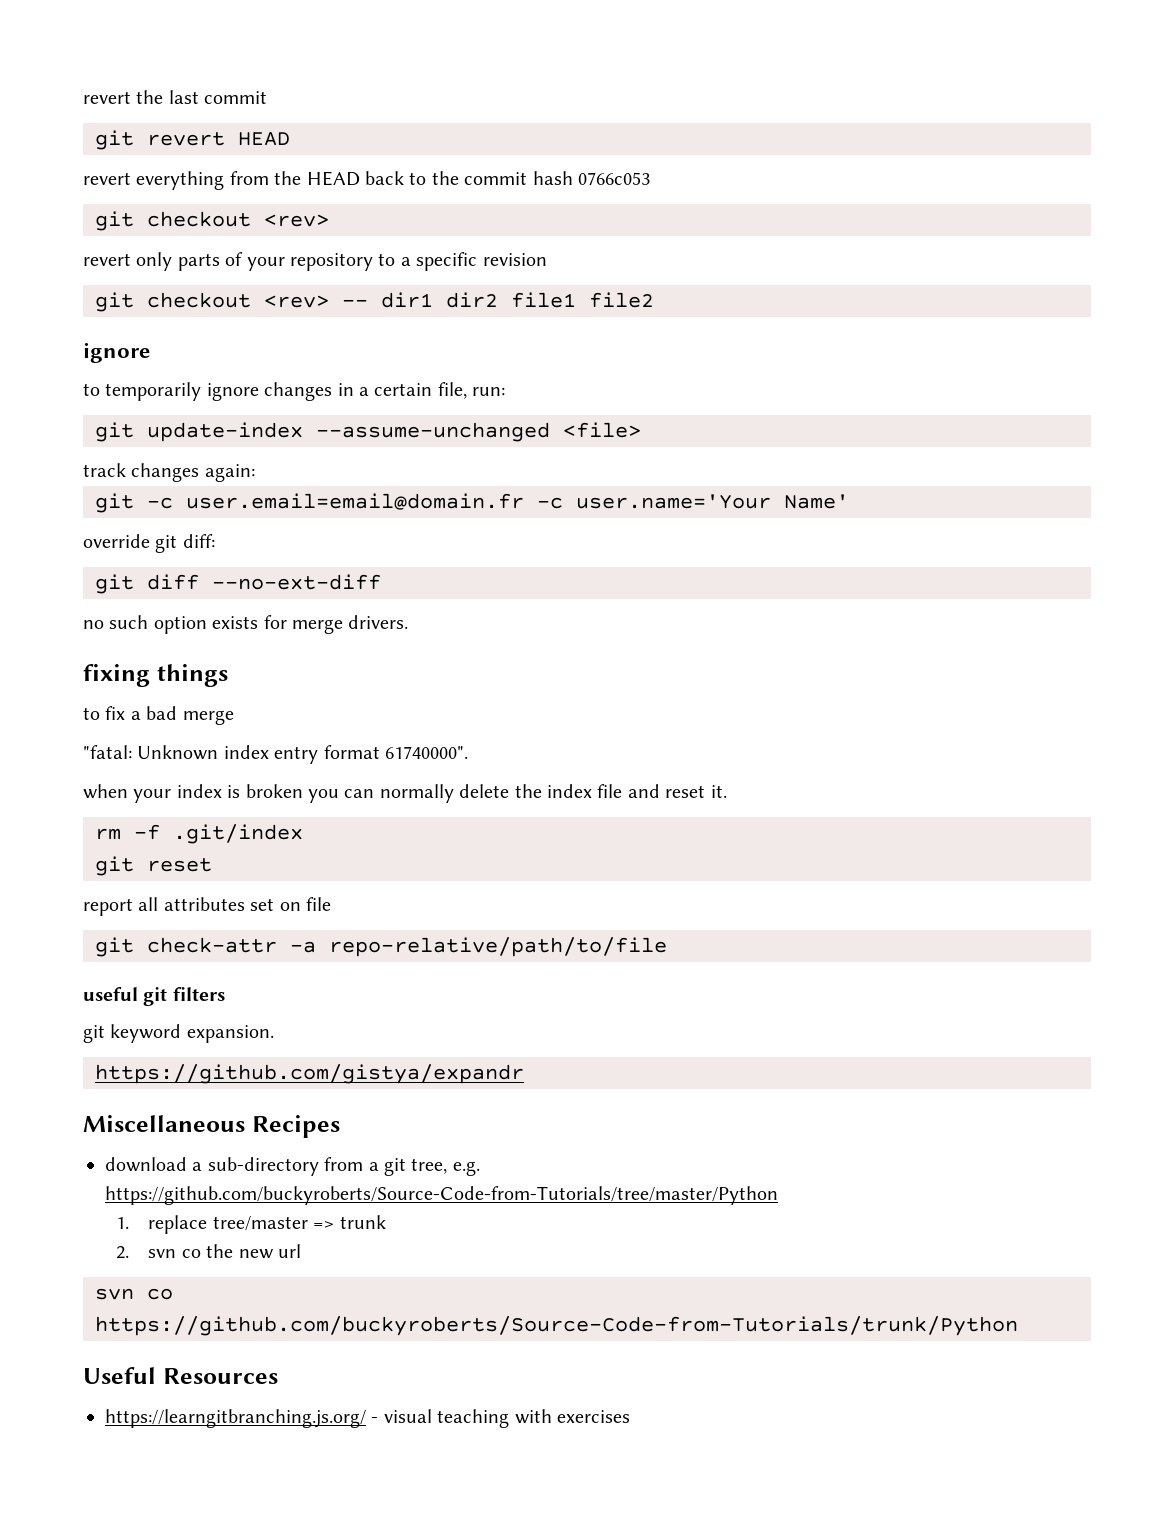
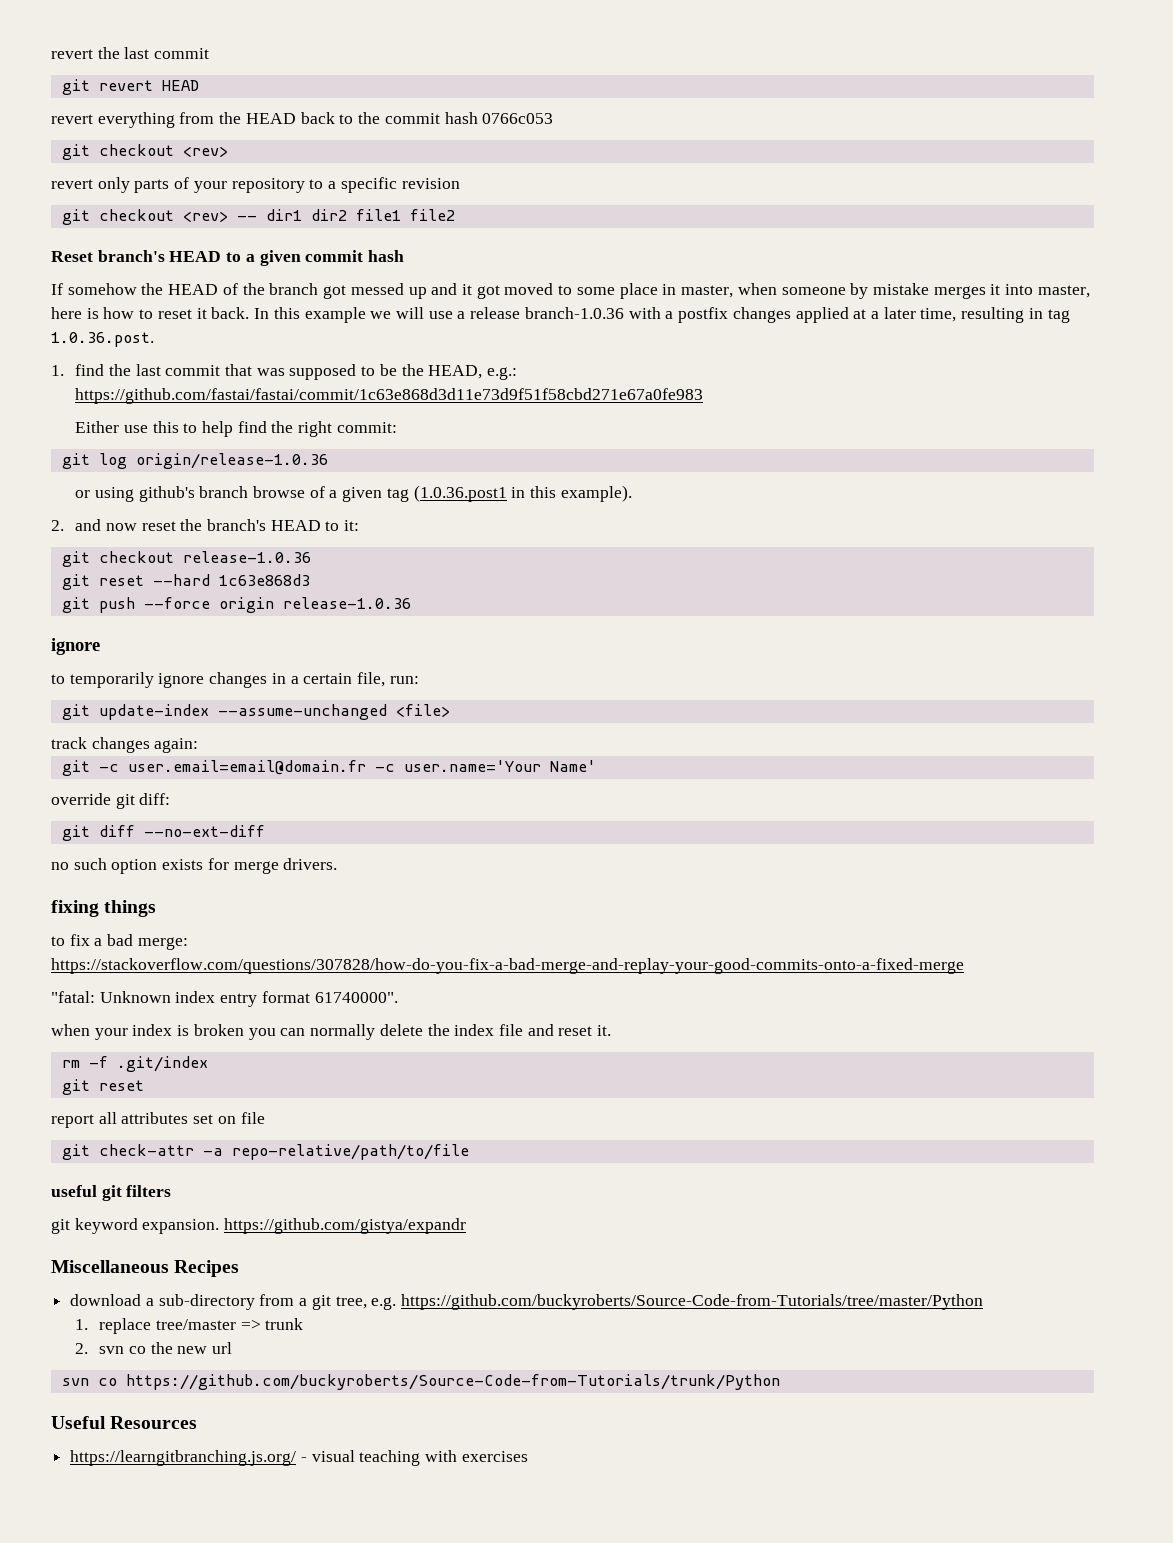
(654, 300) none -> [51,250,405,266] [51,283,1090,299] [51,307,1070,323] [51,332,154,347] [51,364,518,380] [75,388,704,404] [75,421,397,437] [61,453,328,469] [75,485,632,502] [51,519,360,531] [61,551,311,567] [61,574,310,590] [61,597,411,613] // Reset branch's HEAD to a given commit hash // If somehow the HEAD of the branch got messed up and it got moved to some place in master, when someone by mistake merges it into master, here is how to reset it back. In this example we will use a release branch-1.0.36 with a postfix changes applied at a later time, resulting in tag 1.0.36.post. // 1. find the last commit that was supposed to be the HEAD, e.g.: https://github.com/fastai/fastai/commit/1c63e868d3d11e73d9f51f58cbd271e67a0fe983 // Either use this to help find the right commit: // git log origin/release-1.0.36 // or using github's branch browse of a given tag (1.0.36.post1 in this example). // 2. and now reset the branch's HEAD to it: // git checkout release-1.0.36 // git reset --hard 1c63e868d3 // git push --force origin release-1.0.36
[182,710,234,725] merge -> [137,937,188,950] [51,958,964,974] merge: https://stackoverflow.com/questions/307828/how-do-you-fix-a-bad-merge-and-replay-your-good-commits-onto-a-fixed-merge
(274, 1034) // -> (220, 1226) none

